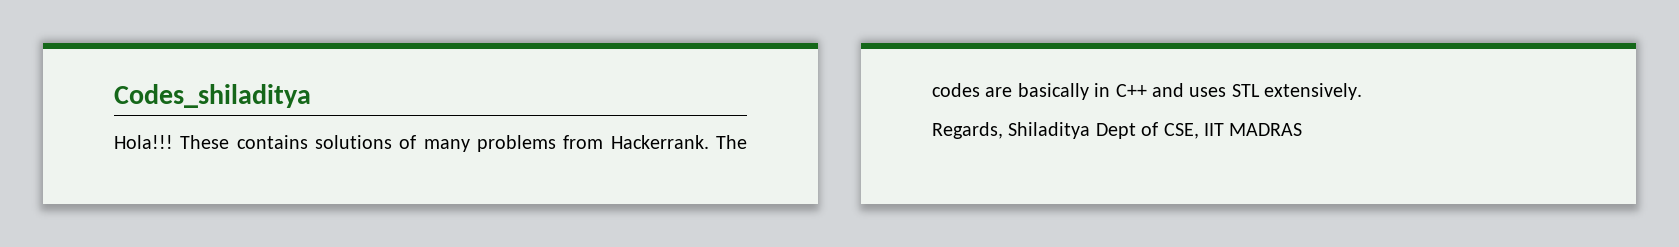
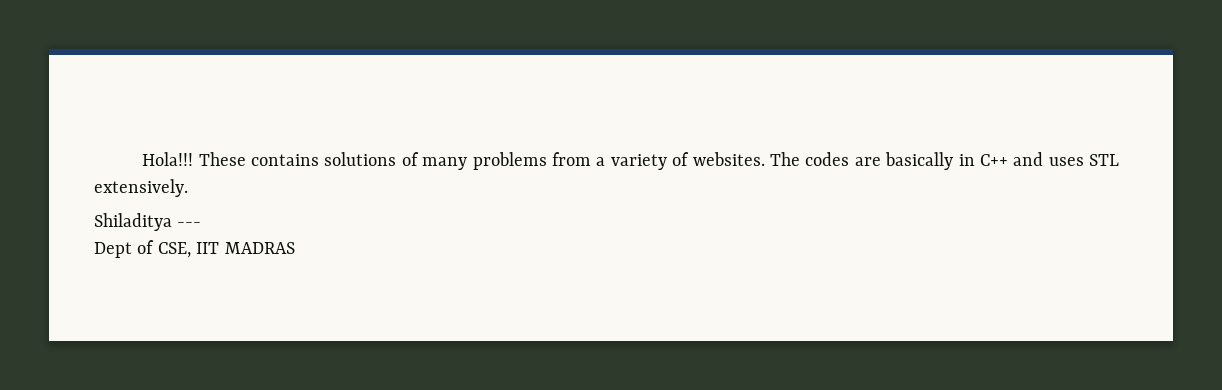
[114,84,311,108] Codes_shiladitya // -> (142, 159) none
[610,135,709,149] Hackerrank. -> [596,152,765,170] a variety of websites.
[932,122,1091,139] Regards, Shiladitya -> [94,213,202,231] Shiladitya --- //

